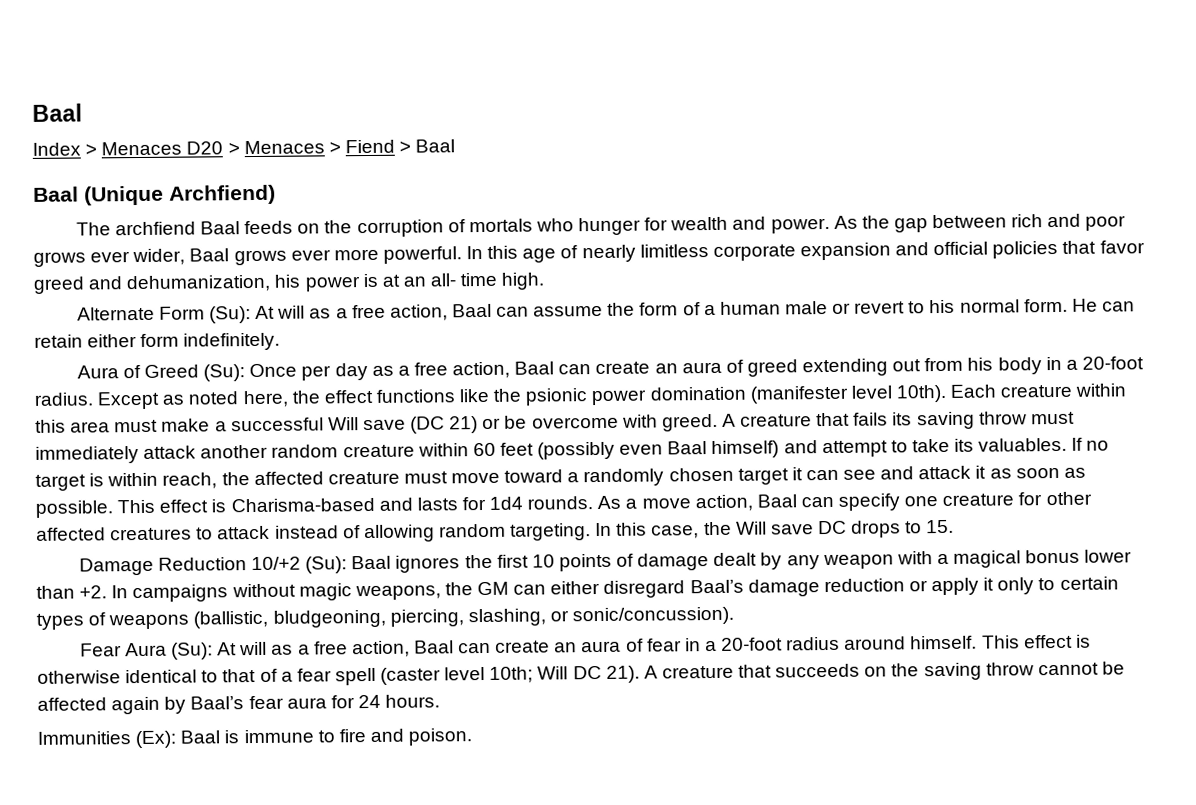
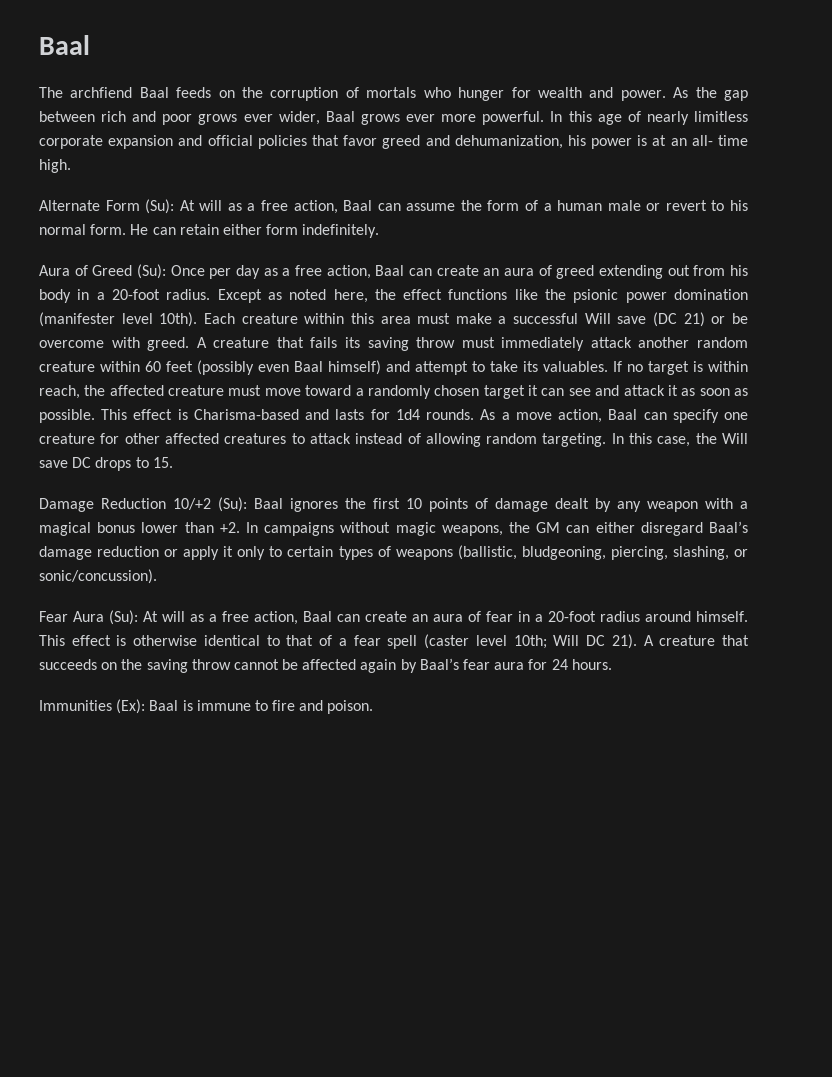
[32,103,82,122] [32,139,456,156] [33,184,276,206] Baal // Index > Menaces D20 > Menaces > Fiend > Baal // Baal (Unique Archfiend) -> [39,35,90,55] Baal

